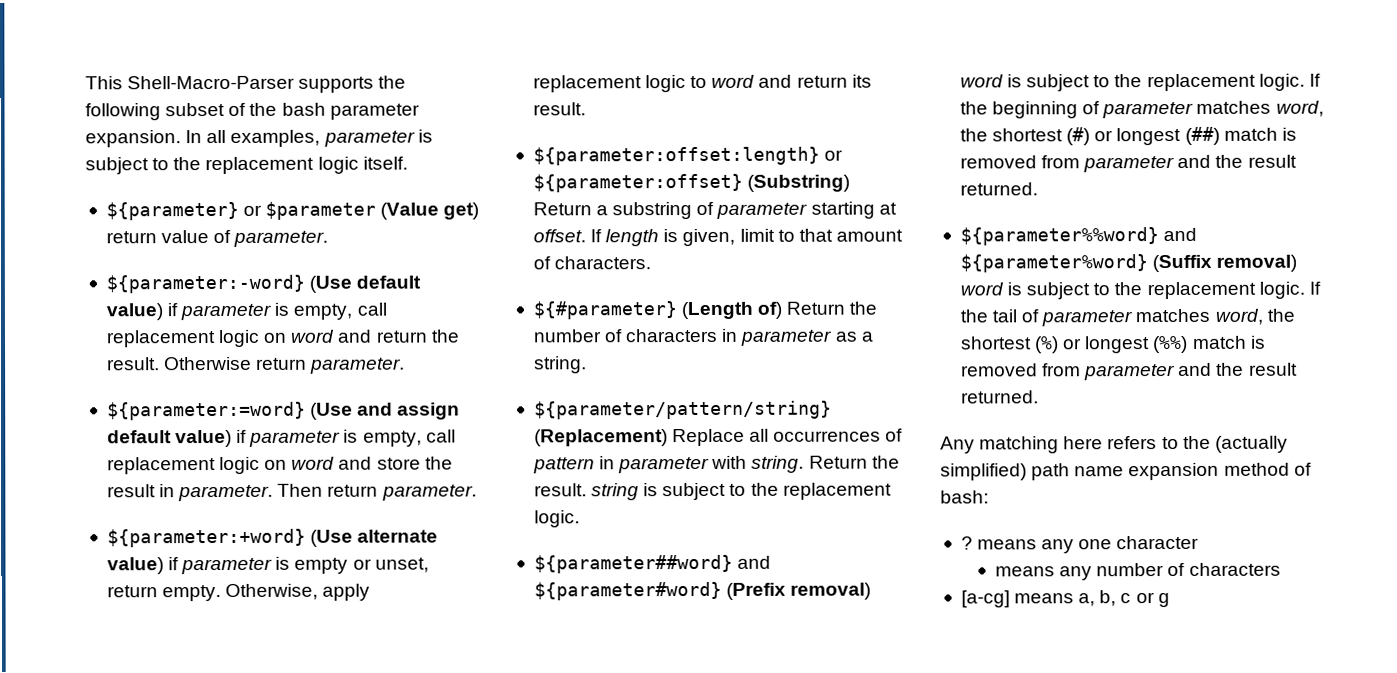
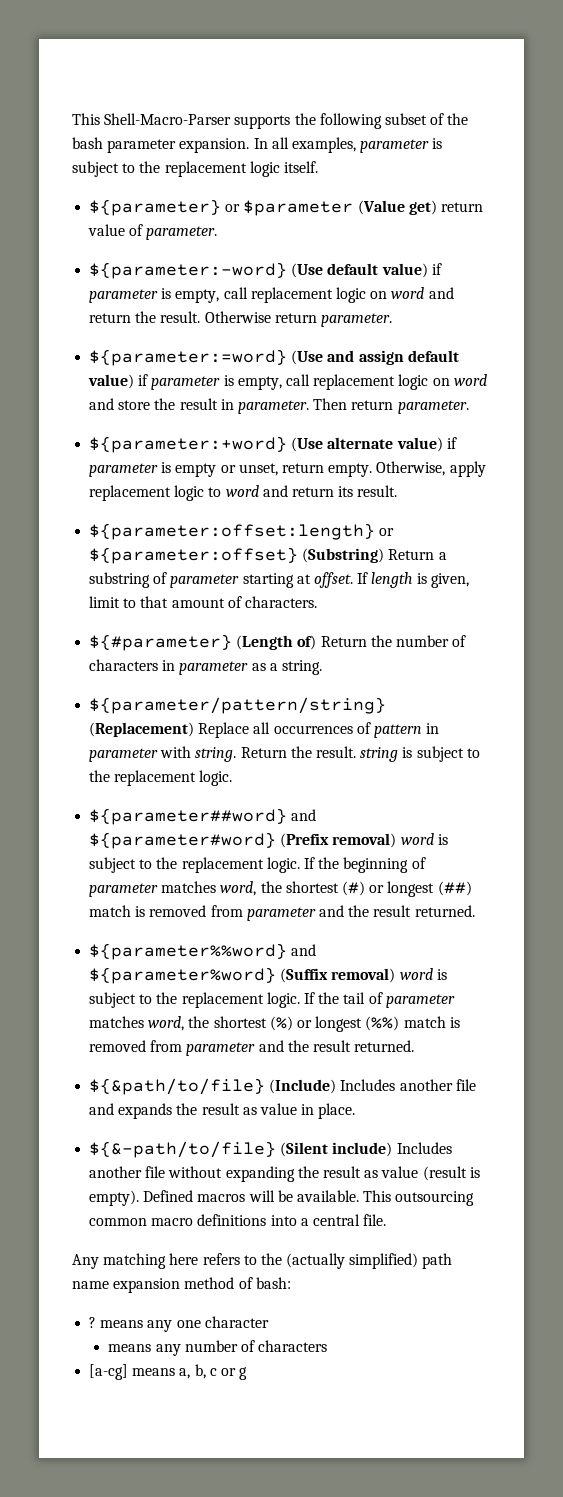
(1039, 397) none -> [89,1078,476,1095] [89,1103,356,1119] [89,1141,452,1158] [89,1166,480,1182] [89,1190,475,1206] [89,1214,387,1226] // ${&path/to/file} (Include) Includes another file and expands the result as value in place. // ${&-path/to/file} (Silent include) Includes another file without expanding the result as value (result is empty). Defined macros will be available. This outsourcing common macro definitions into a central file.

